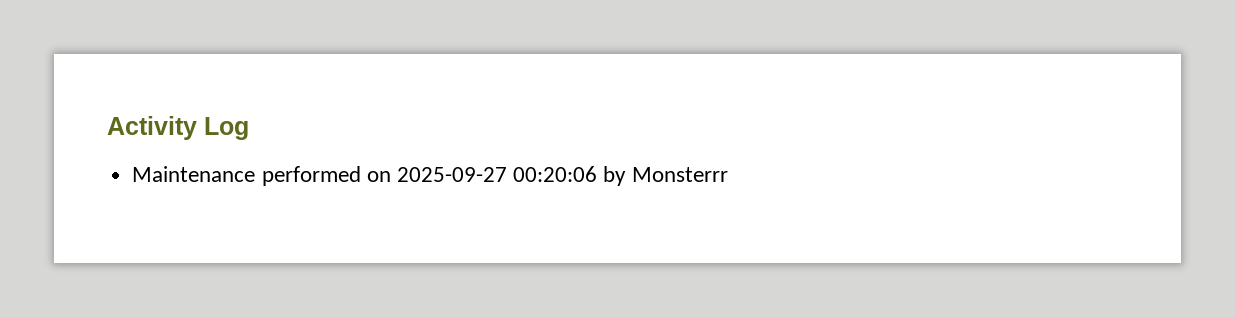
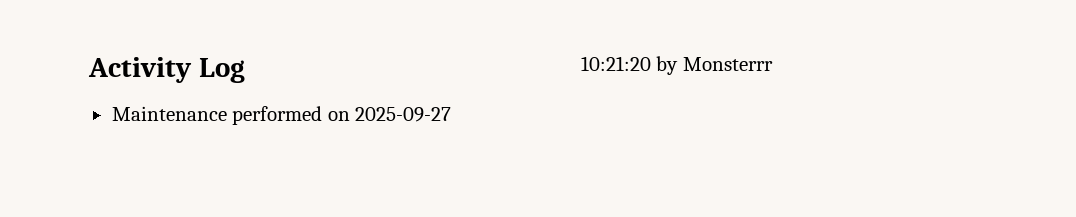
[513,166,598,182] 00:20:06 -> [580,56,651,71] 10:21:20

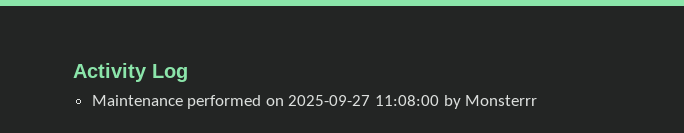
[580,56,651,71] 10:21:20 -> [375,95,440,106] 11:08:00

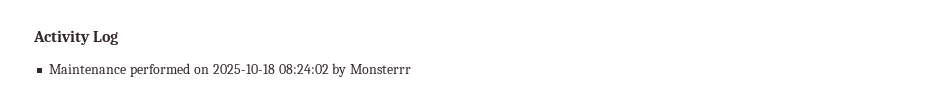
[288,95,440,106] 2025-09-27 11:08:00 -> [212,64,329,74] 2025-10-18 08:24:02

